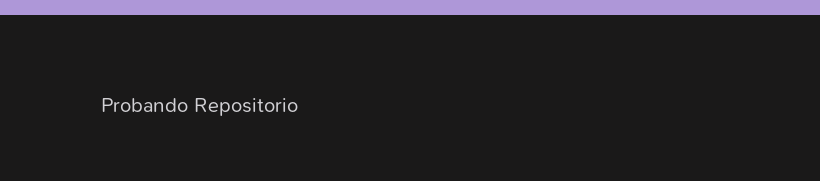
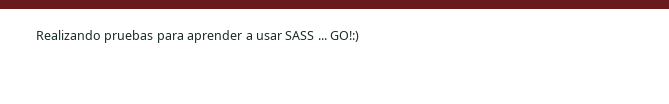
[101,98,298,116] Probando Repositorio -> [36,30,359,43] Realizando pruebas para aprender a usar SASS ... GO!:)

